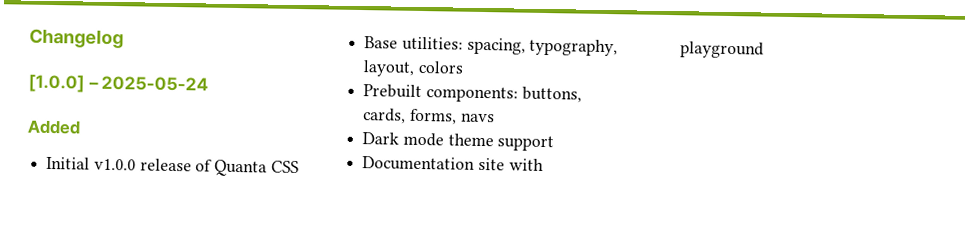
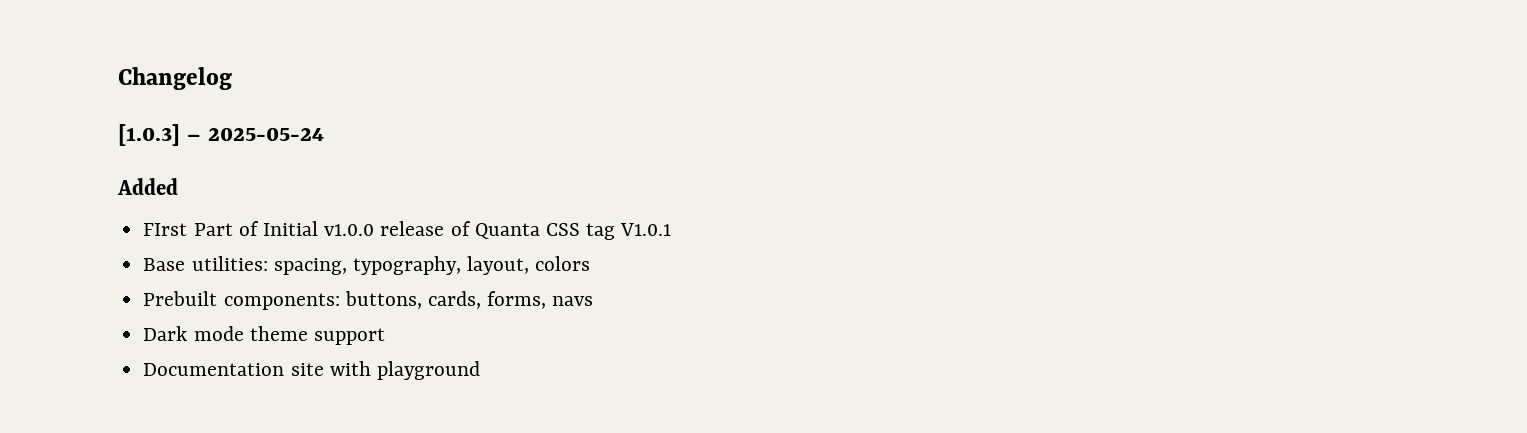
[28,74,85,93] [1.0.0] -> [118,124,180,146] [1.0.3]
(81, 127) none -> [143,221,259,236] FIrst Part of
(299, 167) none -> [586,223,672,240] tag V1.0.1

